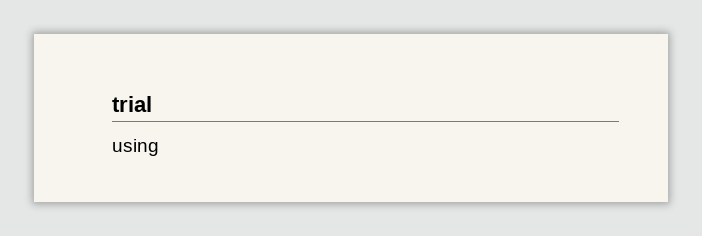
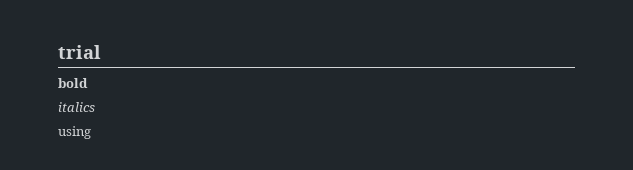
(152, 104) none -> [58,78,88,88] [58,102,95,112] // bold // italics

